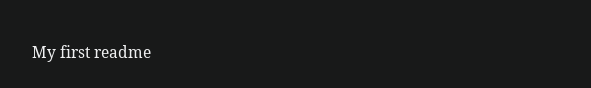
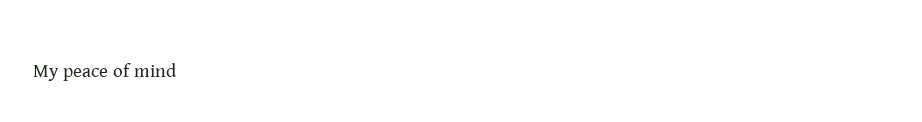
[60,45,152,58] first readme -> [62,63,177,81] peace of mind

